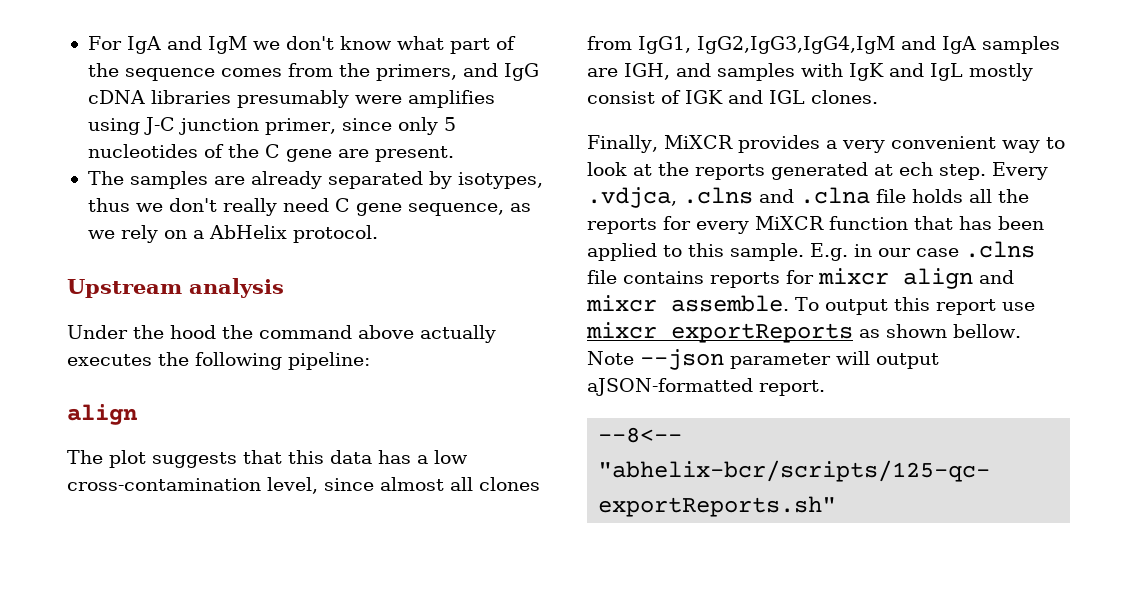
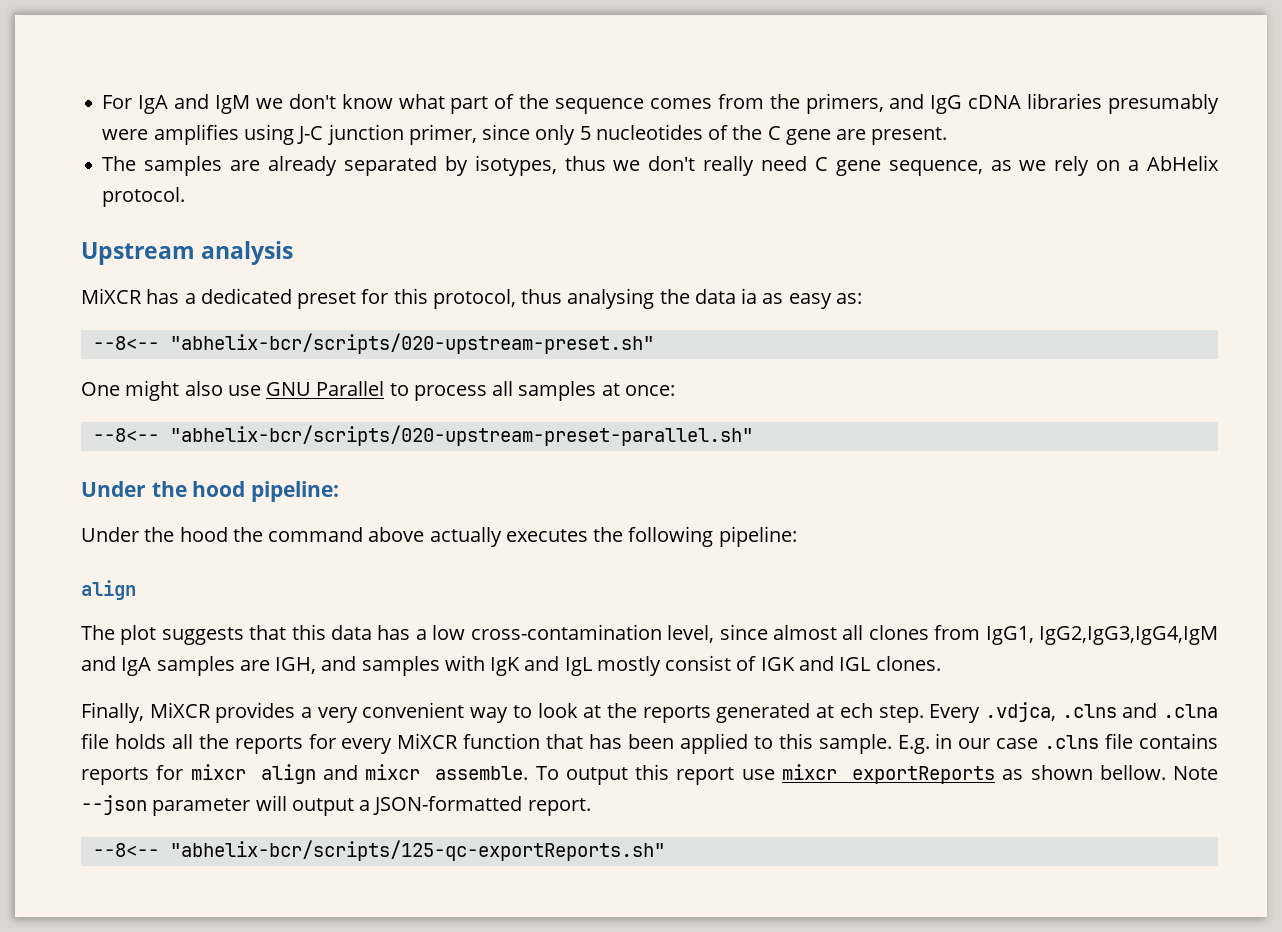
(284, 288) none -> [81,288,862,309] [92,333,654,354] [81,380,675,401] [92,425,753,446] [81,481,340,502] // MiXCR has a dedicated preset for this protocol, thus analysing the data ia as easy as: // --8<-- "abhelix-bcr/scripts/020-upstream-preset.sh" // One might also use GNU Parallel to process all samples at once: // --8<-- "abhelix-bcr/scripts/020-upstream-preset-parallel.sh" // Under the hood pipeline:
[587,378,753,396] aJSON-formatted -> [359,796,523,815] a JSON-formatted

